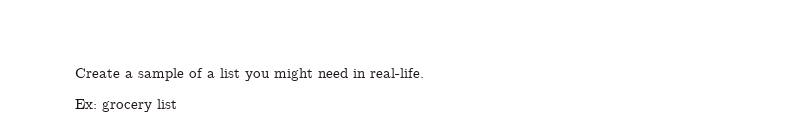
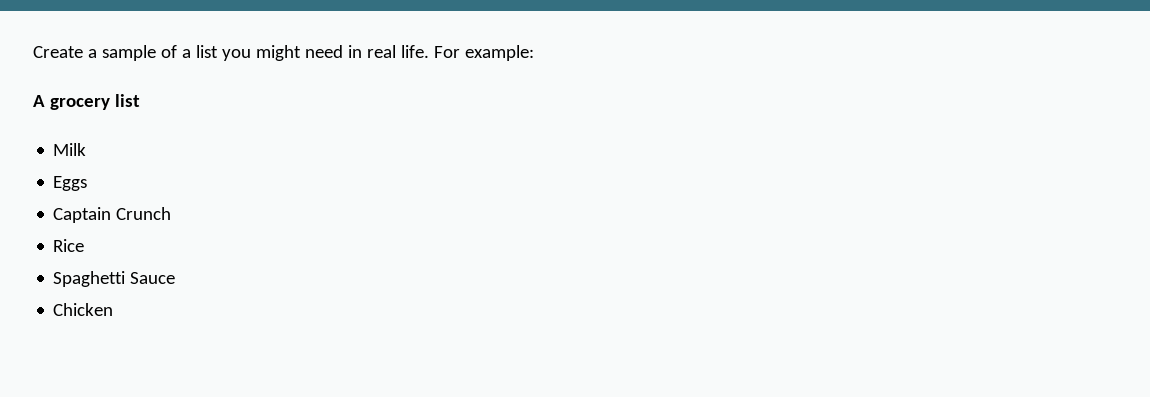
[370,68,424,78] [75,99,177,112] real-life. // Ex: grocery list -> [366,45,534,61] [33,94,140,110] [53,143,87,156] [53,176,88,191] [53,207,172,223] [53,239,85,252] [53,271,176,287] [53,303,114,316] real life. For example: // A grocery list // Milk // Eggs // Captain Crunch // Rice // Spaghetti Sauce // Chicken

